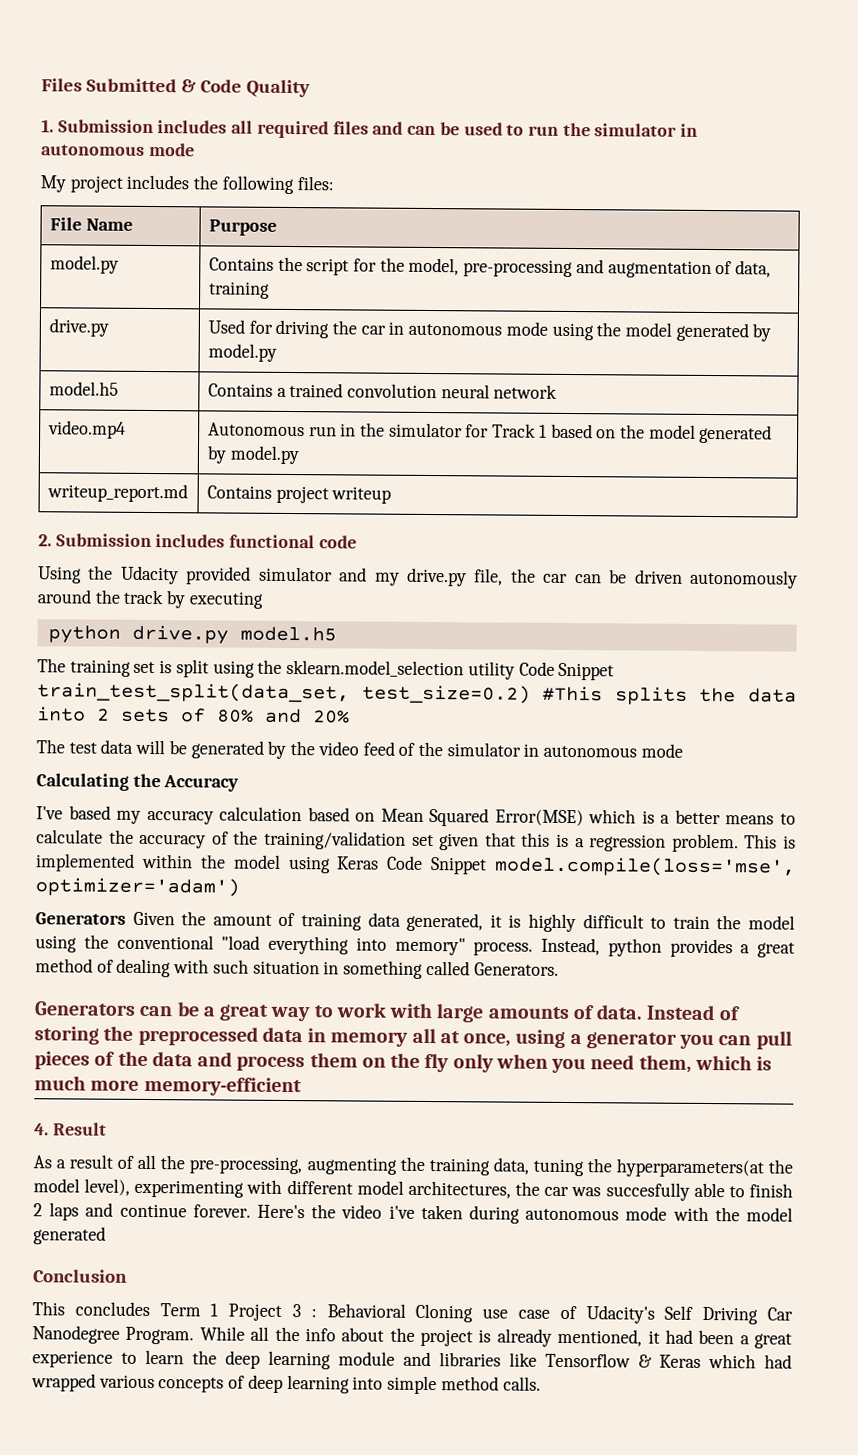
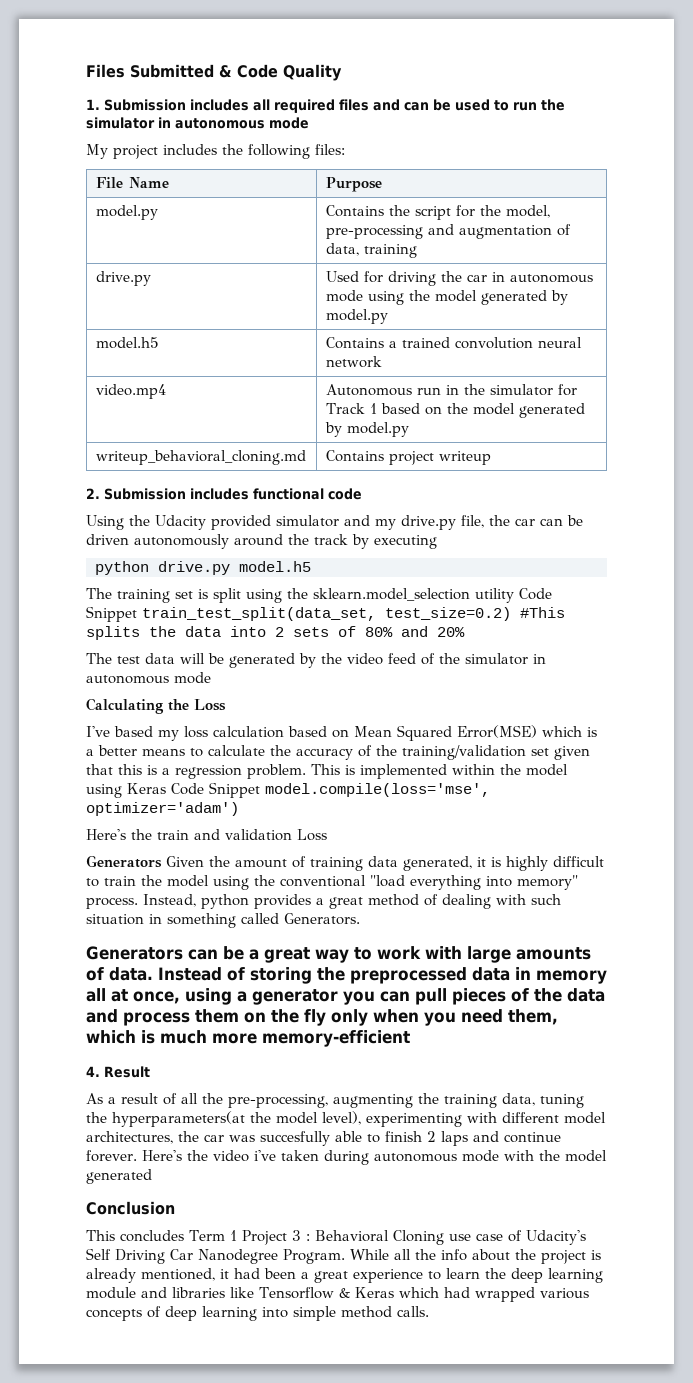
[46,483,188,503] writeup_report.md -> [95,450,306,465] writeup_behavioral_cloning.md
[163,775,240,792] Accuracy -> [194,699,226,711] Loss
[146,809,214,825] accuracy -> [184,726,208,738] loss
(240, 887) none -> [86,829,327,841] // Here's the train and validation Loss

